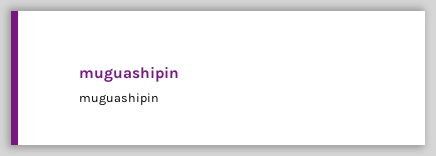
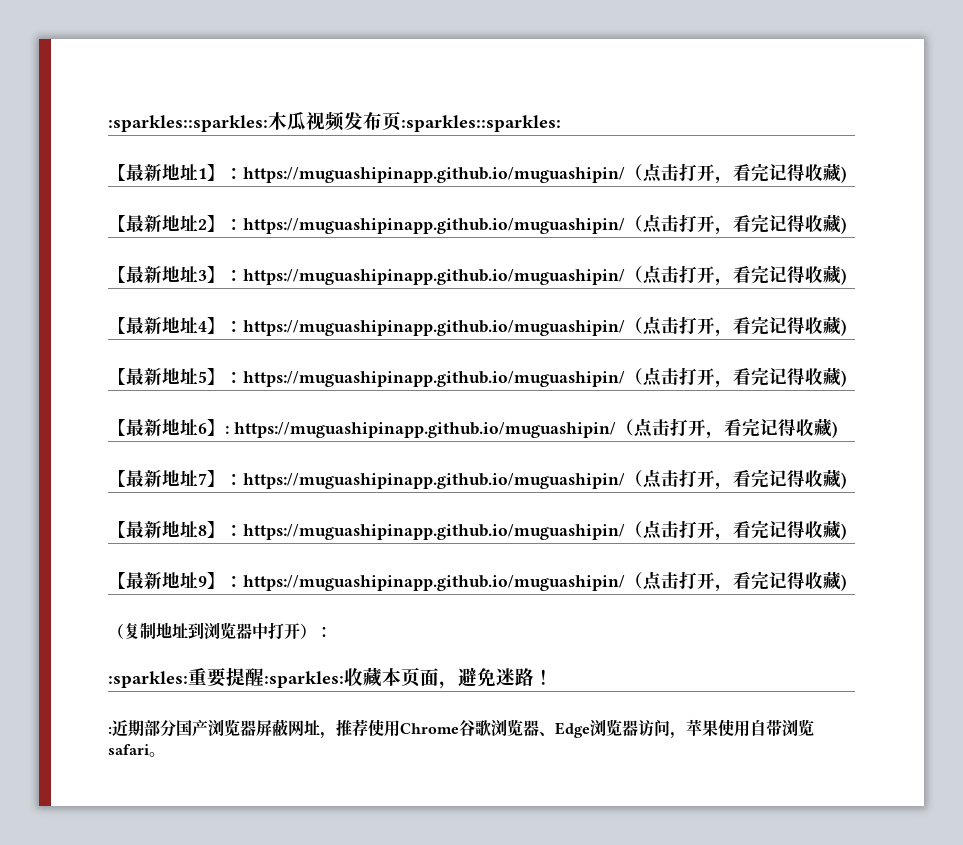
[79,66,179,82] [79,93,159,106] muguashipin // muguashipin -> [108,111,561,132] [108,163,847,184] [108,214,847,235] [108,265,847,286] [108,316,847,337] [108,367,847,388] [108,418,838,439] [108,469,847,490] [108,520,847,541] [108,571,847,592] [108,622,332,640] [108,667,553,689] [108,719,814,739] [108,744,165,757] :sparkles::sparkles:木瓜视频发布页:sparkles::sparkles: // 【最新地址1】：https://muguashipinapp.github.io/muguashipin/（点击打开，看完记得收藏) // 【最新地址2】：https://muguashipinapp.github.io/muguashipin/（点击打开，看完记得收藏) // 【最新地址3】：https://muguashipinapp.github.io/muguashipin/（点击打开，看完记得收藏) // 【最新地址4】：https://muguashipinapp.github.io/muguashipin/（点击打开，看完记得收藏) // 【最新地址5】：https://muguashipinapp.github.io/muguashipin/（点击打开，看完记得收藏) // 【最新地址6】: https://muguashipinapp.github.io/muguashipin/（点击打开，看完记得收藏) // 【最新地址7】：https://muguashipinapp.github.io/muguashipin/（点击打开，看完记得收藏) // 【最新地址8】：https://muguashipinapp.github.io/muguashipin/（点击打开，看完记得收藏) // 【最新地址9】：https://muguashipinapp.github.io/muguashipin/（点击打开，看完记得收藏) // （复制地址到浏览器中打开）： // :sparkles:重要提醒:sparkles:收藏本页面，避免迷路！ // :近期部分国产浏览器屏蔽网址，推荐使用Chrome谷歌浏览器、Edge浏览器访问，苹果使用自带浏览safari。

